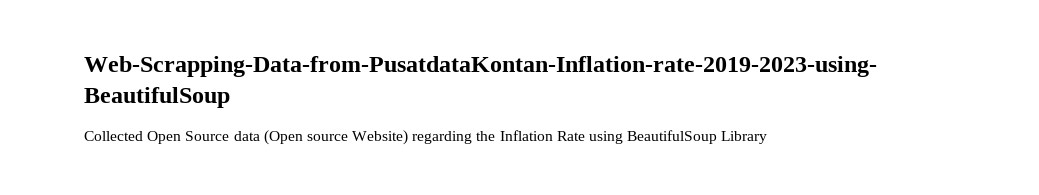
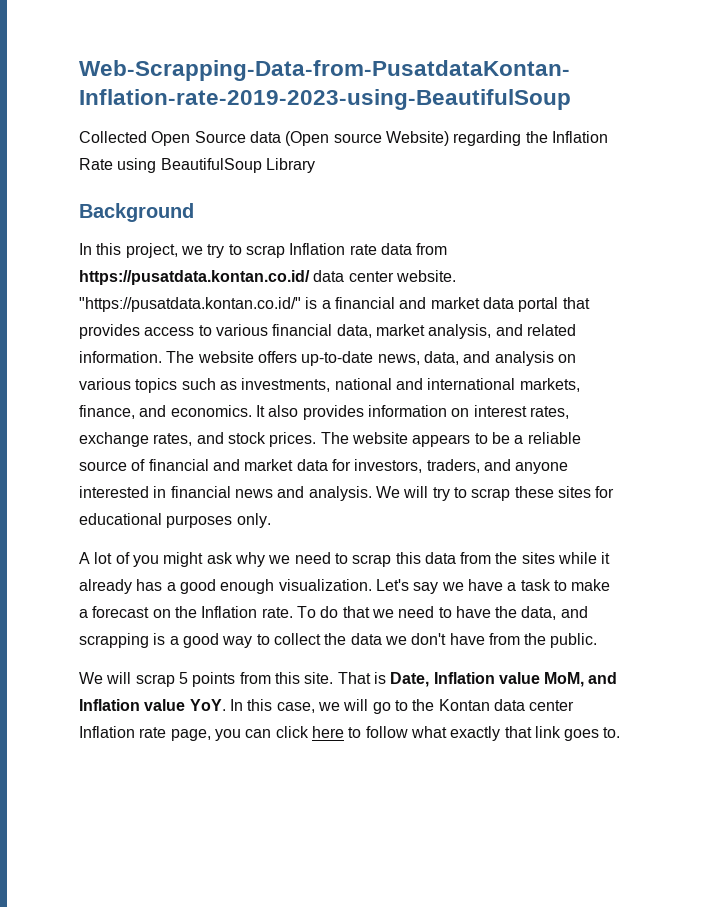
(768, 137) none -> [79,203,194,222] [79,243,448,258] [79,270,456,285] [79,297,590,312] [79,324,576,339] [79,351,576,366] [79,378,580,393] [79,405,569,420] [79,432,581,447] [79,459,569,474] [79,486,615,501] [79,513,271,528] [79,552,611,567] [79,579,611,594] [79,606,588,620] [79,633,598,648] [79,672,618,687] [79,699,575,714] [79,726,621,741] // Background // In this project, we try to scrap Inflation rate data from https://pusatdata.kontan.co.id/ data center website. "https://pusatdata.kontan.co.id/" is a financial and market data portal that provides access to various financial data, market analysis, and related information. The website offers up-to-date news, data, and analysis on various topics such as investments, national and international markets, finance, and economics. It also provides information on interest rates, exchange rates, and stock prices. The website appears to be a reliable source of financial and market data for investors, traders, and anyone interested in financial news and analysis. We will try to scrap these sites for educational purposes only. // A lot of you might ask why we need to scrap this data from the sites while it already has a good enough visualization. Let's say we have a task to make a forecast on the Inflation rate. To do that we need to have the data, and scrapping is a good way to collect the data we don't have from the public. // We will scrap 5 points from this site. That is Date, Inflation value MoM, and Inflation value YoY. In this case, we will go to the Kontan data center Inflation rate page, you can click here to follow what exactly that link goes to.

